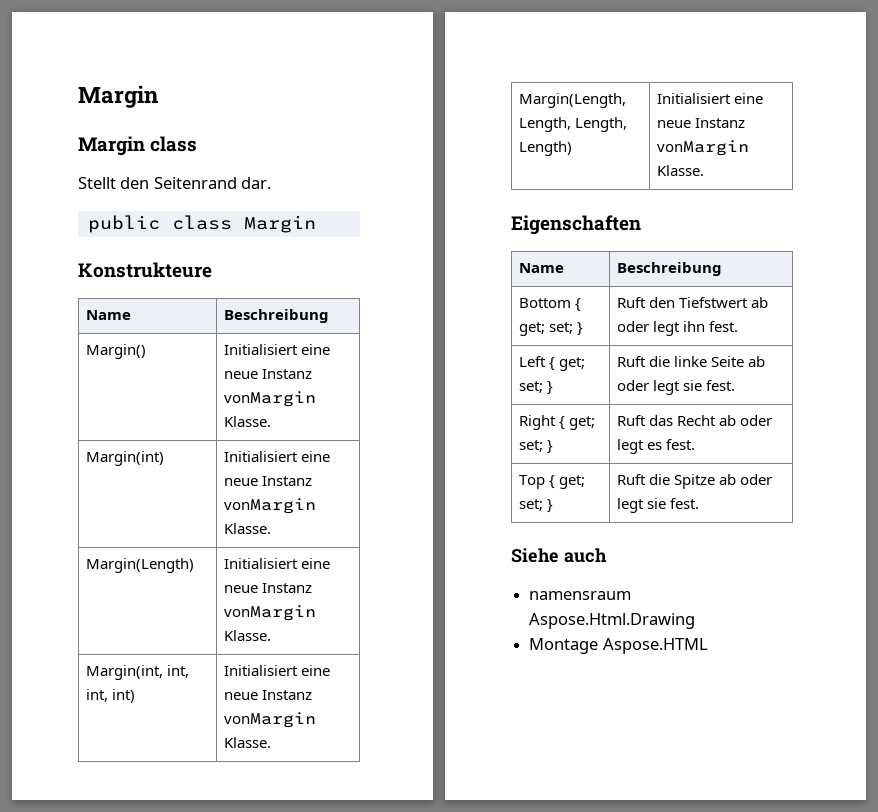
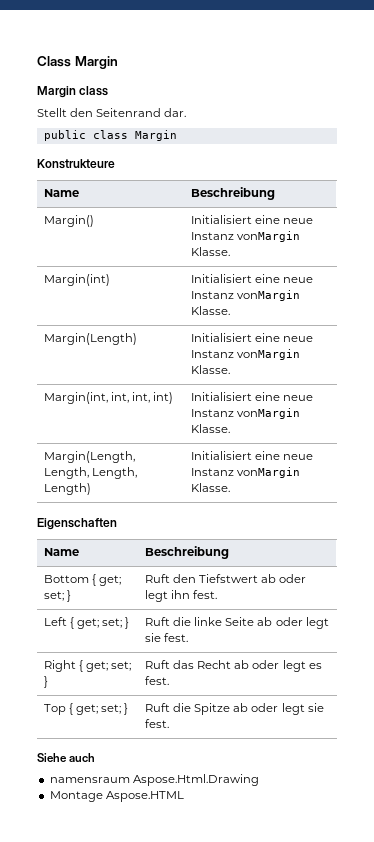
(78, 96) none -> [37,56,71,67] Class

